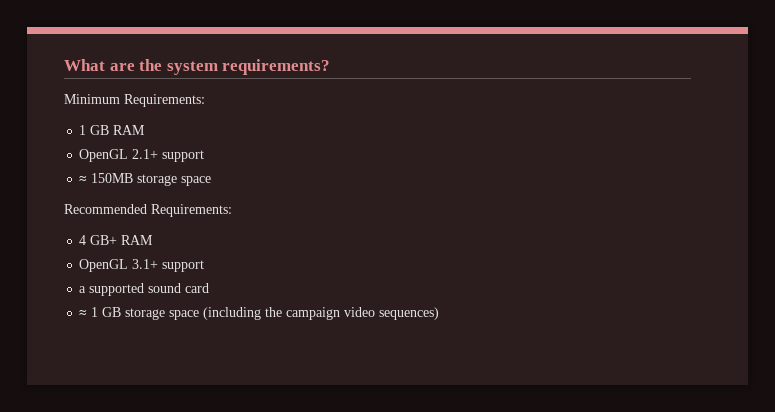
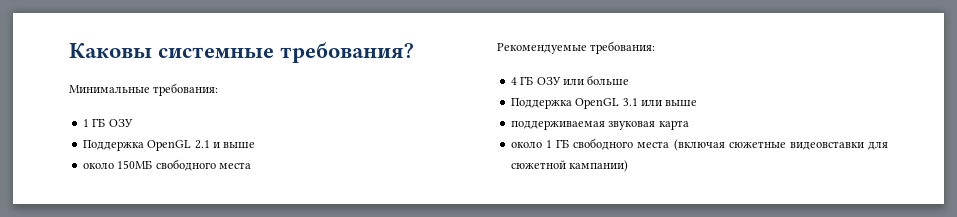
[64,59,331,75] [64,94,205,107] [79,125,146,135] [79,149,205,162] [79,173,212,186] [64,204,232,217] [79,235,154,245] [79,259,205,272] [79,283,210,296] [79,307,440,320] What are the system requirements? // Minimum Requirements: // 1 GB RAM // OpenGL 2.1+ support // ≈ 150MB storage space // Recommended Requirements: // 4 GB+ RAM // OpenGL 3.1+ support // a supported sound card // ≈ 1 GB storage space (including the campaign video sequences) -> [69,42,415,63] [69,83,219,96] [82,118,133,127] [82,140,256,151] [82,159,251,171] [497,41,656,54] [510,75,630,86] [510,98,698,109] [510,120,689,130] [510,138,888,151] [510,160,629,172] Каковы системные требования? // Минимальные требования: // 1 ГБ ОЗУ // Поддержка OpenGL 2.1 и выше // около 150МБ свободного места // Рекомендуемые требования: // 4 ГБ ОЗУ или больше // Поддержка OpenGL 3.1 или выше // поддерживаемая звуковая карта // около 1 ГБ свободного места (включая сюжетные видеовставки для сюжетной кампании)

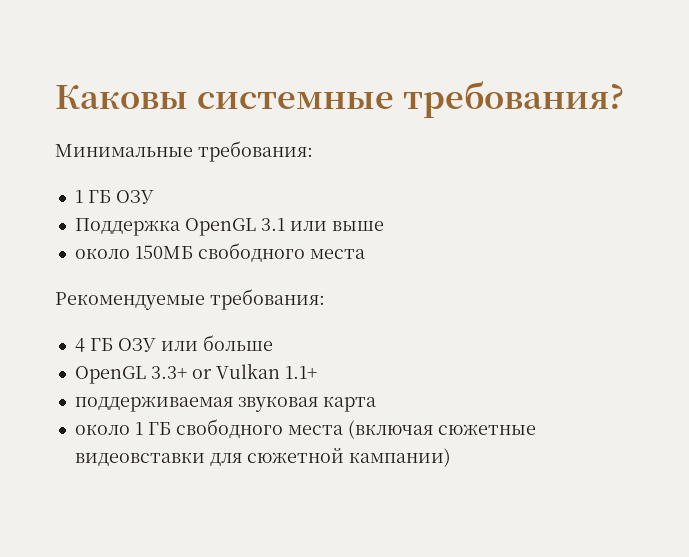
[194,140,220,149] 2.1 и -> [260,218,327,231] 3.1 или
[510,98,698,109] Поддержка OpenGL 3.1 или выше -> [74,363,317,384] OpenGL 3.3+ or Vulkan 1.1+

